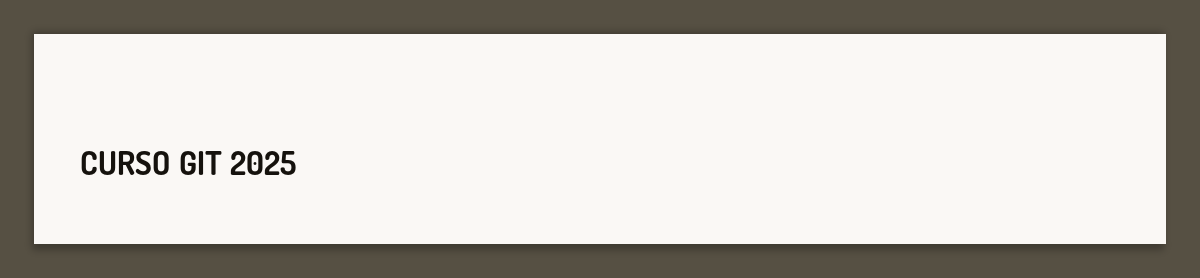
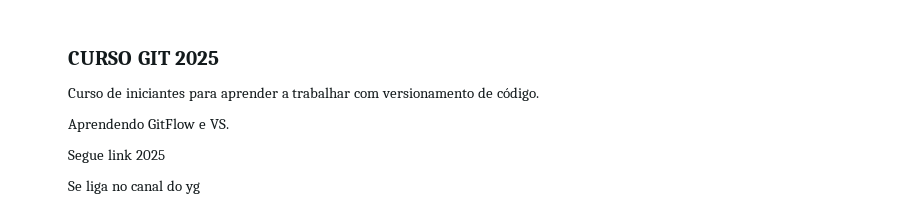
(297, 163) none -> [68,87,540,101] [68,118,229,132] [68,149,165,163] [68,180,200,194] // Curso de iniciantes para aprender a trabalhar com versionamento de código. // Aprendendo GitFlow e VS. // Segue link 2025 // Se liga no canal do yg

